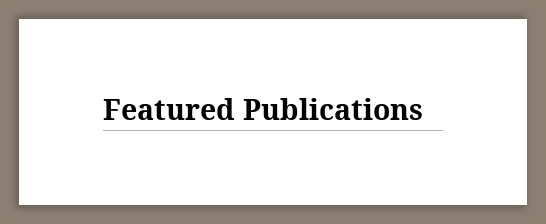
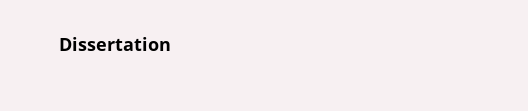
[103,98,423,120] Featured Publications -> [59,37,171,51] Dissertation

